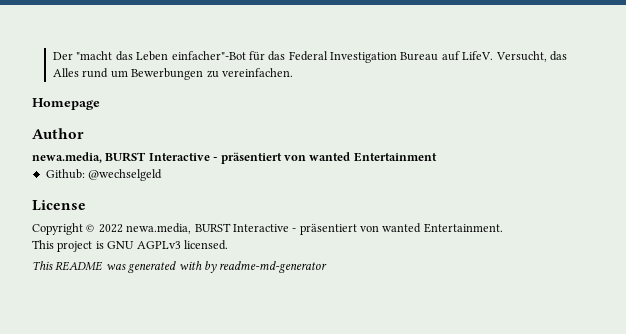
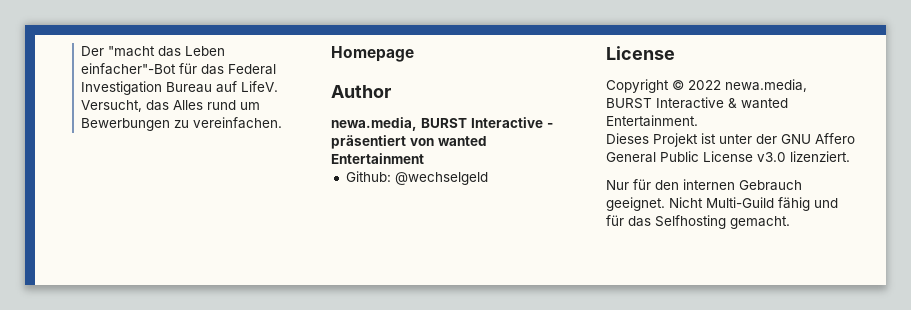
[292,223,379,235] - präsentiert von -> [728,98,737,108] &
[32,240,228,252] [32,261,328,273] This project is GNU AGPLv3 licensed. // This README was generated with by readme-md-generator -> [606,133,855,147] [606,151,850,163] [606,179,802,191] [606,197,838,211] [606,215,790,229] Dieses Projekt ist unter der GNU Affero General Public License v3.0 lizenziert. // Nur für den internen Gebrauch geeignet. Nicht Multi-Guild fähig und für das Selfhosting gemacht.

